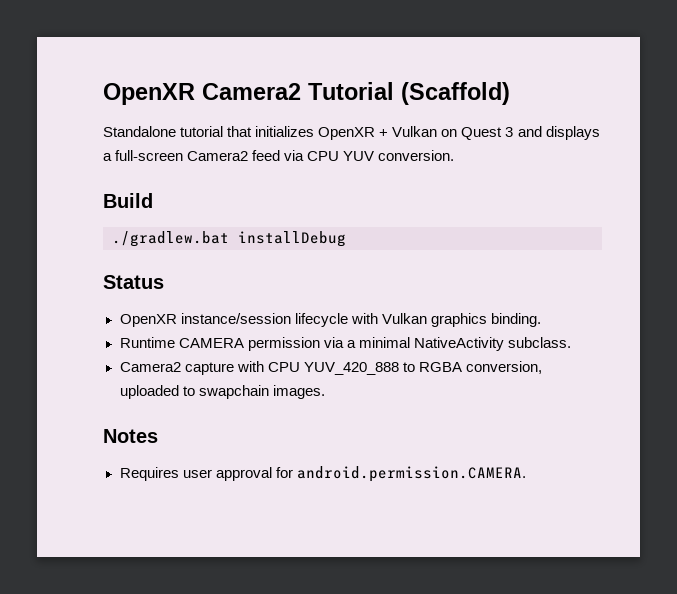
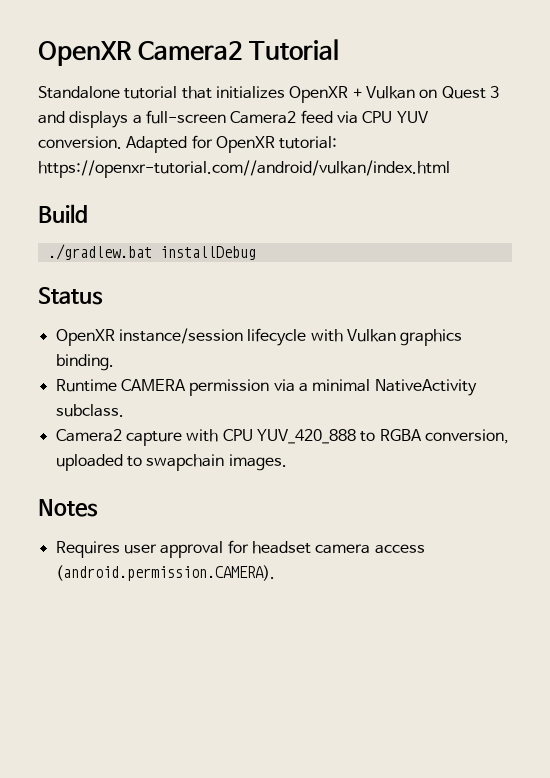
[401,82,510,105] (Scaffold) -> (340, 49) none
(455, 155) none -> [126,135,338,153] [38,160,450,178] Adapted for OpenXR tutorial: https://openxr-tutorial.com//android/vulkan/index.html
[296,466,526,482] android.permission.CAMERA. -> [251,541,425,554] [55,565,275,581] headset camera access (android.permission.CAMERA).

